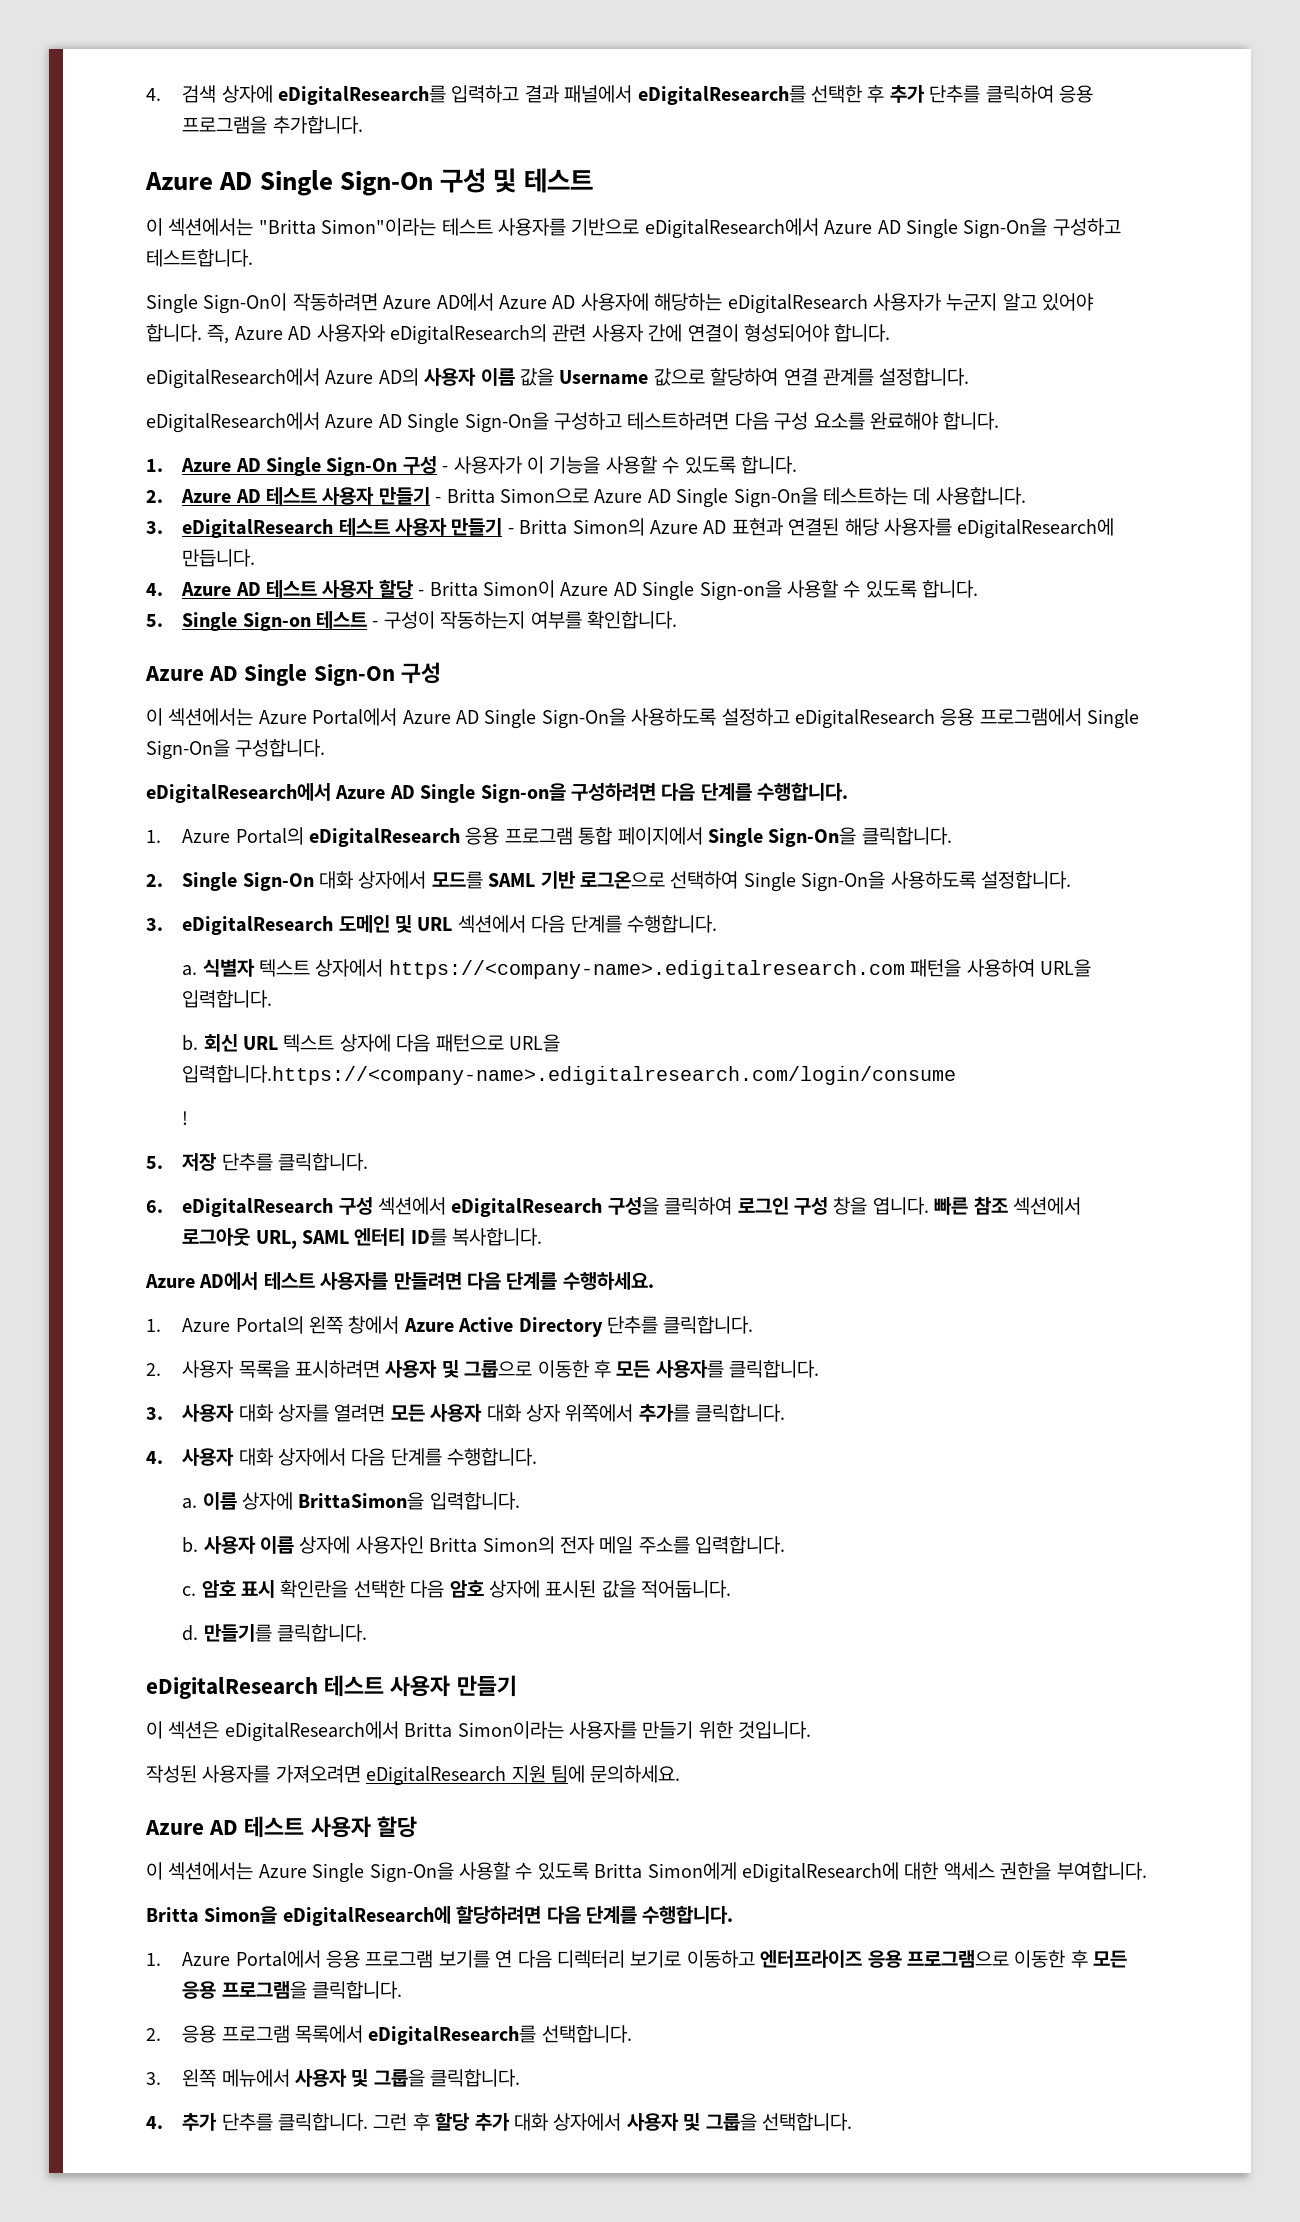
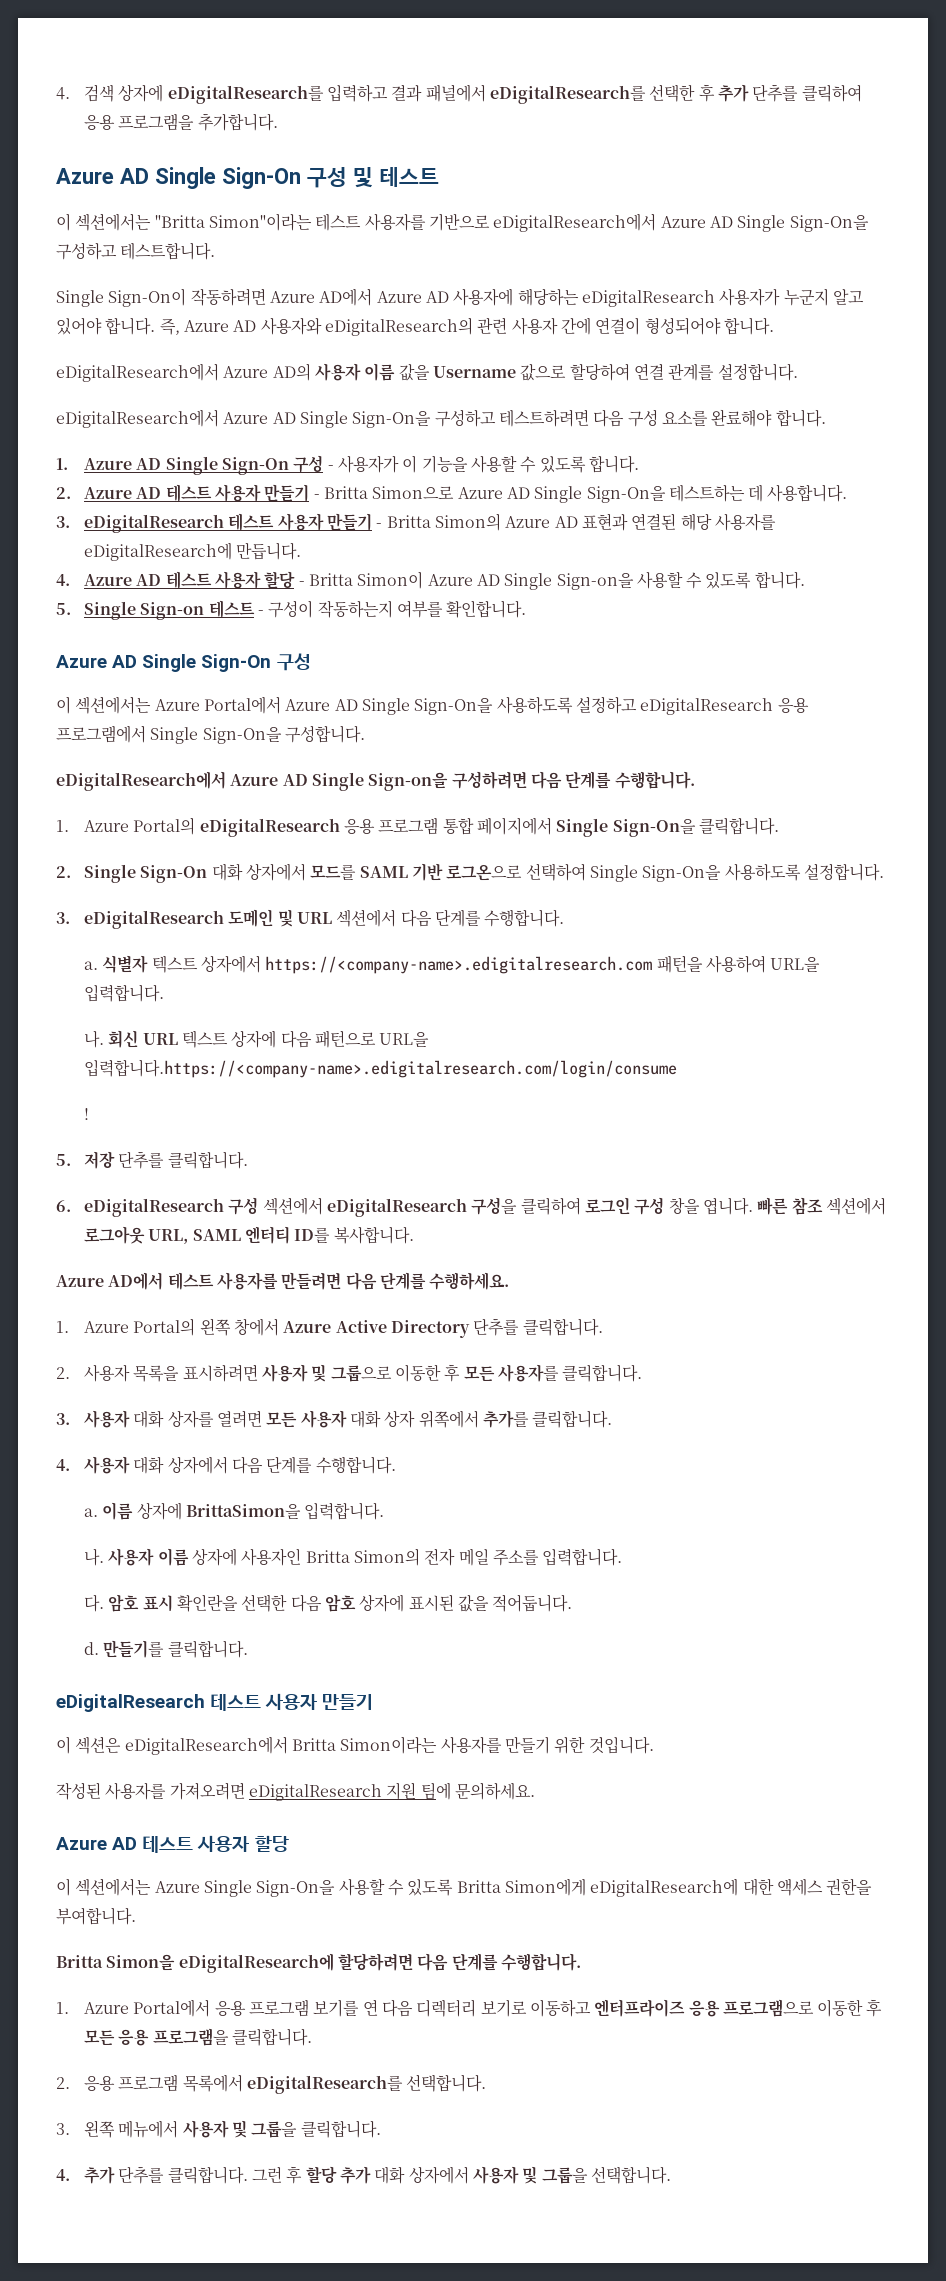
[182,1035,199,1051] b. -> [83,1030,104,1048] 나.
[182,1537,199,1553] b. -> [83,1548,104,1566] 나.
[182,1586,197,1596] c. -> [83,1594,104,1612] 다.

